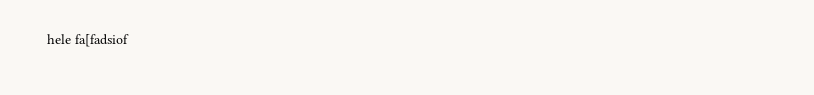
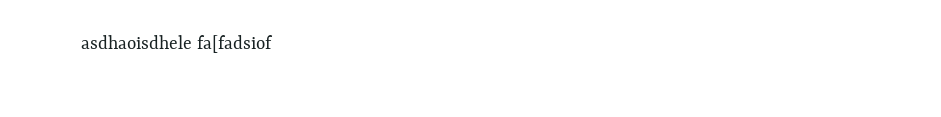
[47,34,71,44] hele -> [81,35,192,49] asdhaoisdhele

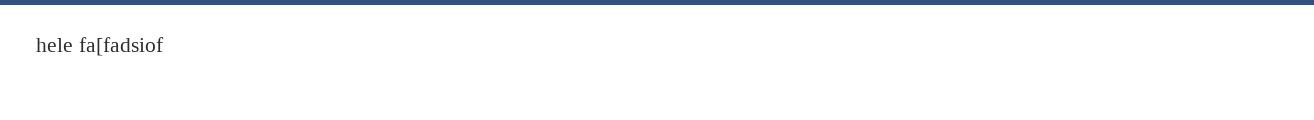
[81,35,192,49] asdhaoisdhele -> [36,38,73,52] hele

